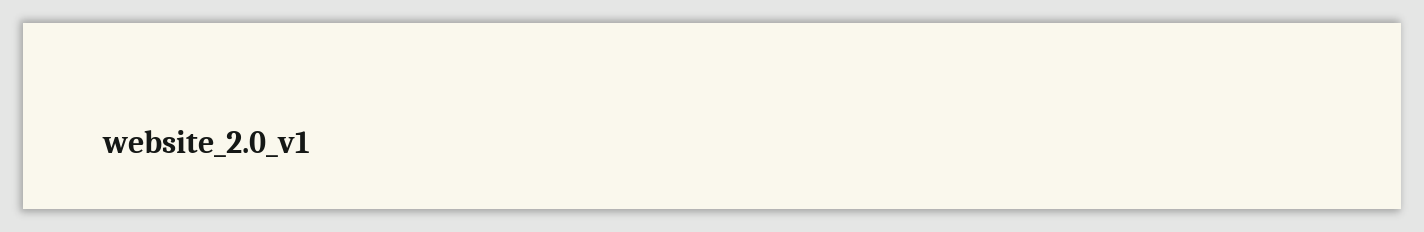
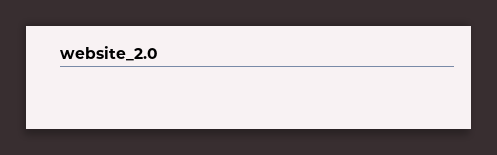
[102,130,310,157] website_2.0_v1 -> [60,46,158,61] website_2.0

